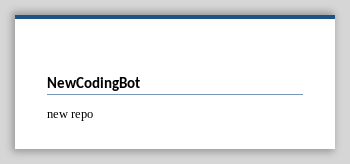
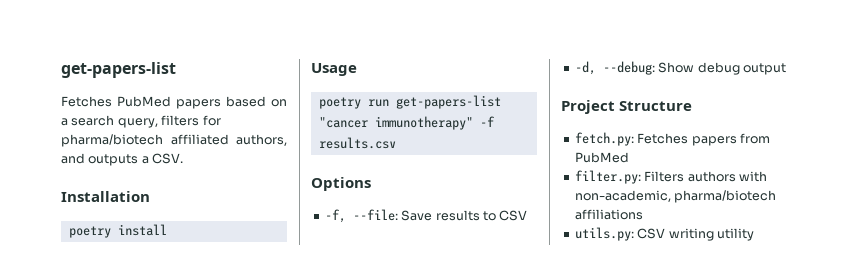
[47,77,140,91] [47,112,94,121] NewCodingBot // new repo -> [61,62,176,78] [61,96,287,109] [61,115,221,128] [61,134,287,147] [61,153,184,166] [61,191,150,202] [68,224,167,238] [311,63,357,76] [318,95,501,109] [318,116,495,130] [318,137,396,149] [311,177,371,191] [324,209,528,223] [574,61,786,75] [561,100,693,114] [574,132,770,146] [574,152,629,163] [574,170,767,184] [574,190,777,203] [574,209,643,220] [574,227,754,241] get-papers-list // Fetches PubMed papers based on a search query, filters for pharma/biotech affiliated authors, and outputs a CSV. // Installation // poetry install // Usage // poetry run get-papers-list "cancer immunotherapy" -f results.csv // Options // -f, --file: Save results to CSV // -d, --debug: Show debug output // Project Structure // fetch.py: Fetches papers from PubMed // filter.py: Filters authors with non-academic, pharma/biotech affiliations // utils.py: CSV writing utility

